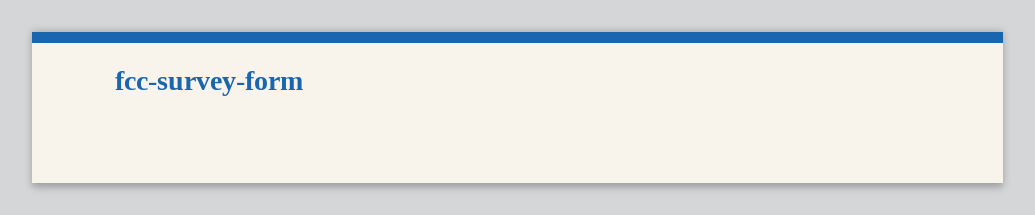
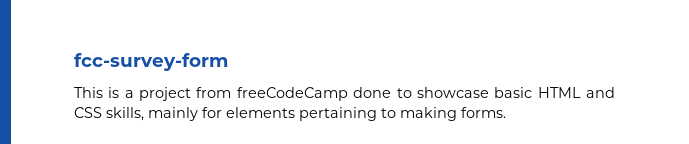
(303, 83) none -> [74,87,615,101] [74,107,506,121] // This is a project from freeCodeCamp done to showcase basic HTML and CSS skills, mainly for elements pertaining to making forms.

